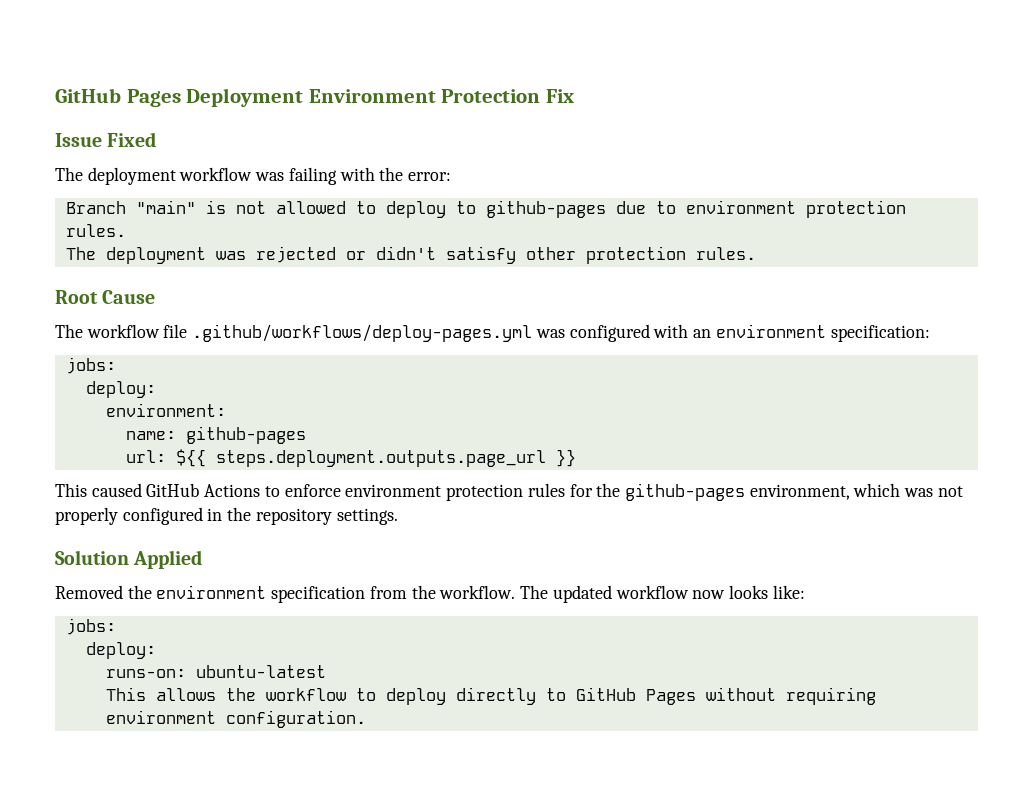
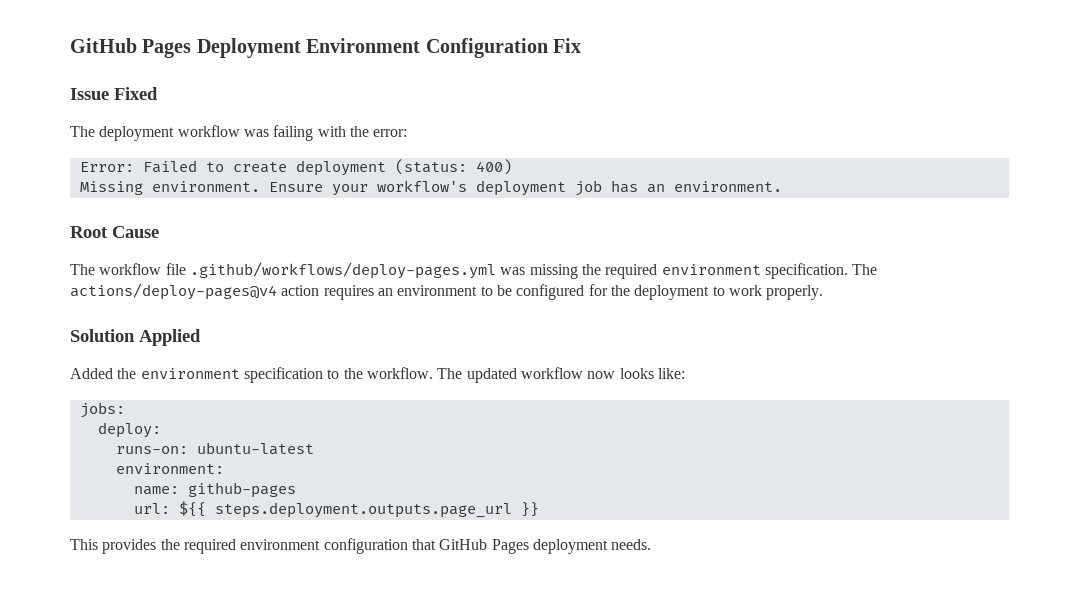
[441,89,541,103] Protection -> [425,38,548,58] Configuration
[65,200,906,218] [65,224,126,237] [65,246,756,264] Branch "main" is not allowed to deploy to github-pages due to environment protection rules. // The deployment was rejected or didn't satisfy other protection rules. -> [79,159,512,176] [79,180,782,196] Error: Failed to create deployment (status: 400) // Missing environment. Ensure your workflow's deployment job has an environment.
[569,324,930,342] [65,357,116,374] [85,381,156,398] [105,403,226,417] [125,426,306,444] [125,449,576,467] [55,483,963,501] [55,507,398,525] configured with an environment specification: // jobs: // deploy: // environment: // name: github-pages // url: ${{ steps.deployment.outputs.page_url }} // This caused GitHub Actions to enforce environment protection rules for the github-pages environment, which was not properly configured in the repository settings. -> [529,263,878,279] [70,283,824,300] missing the required environment specification. The actions/deploy-pages@v4 action requires an environment to be configured for the deployment to work properly.
[55,585,123,599] Removed -> [70,368,113,379] Added
[369,586,407,599] from -> [327,369,340,379] to
[105,687,876,705] [105,710,366,728] This allows the workflow to deploy directly to GitHub Pages without requiring environment configuration. -> [115,463,224,474] [133,482,296,498] [133,501,539,518] [70,538,652,554] environment: // name: github-pages // url: ${{ steps.deployment.outputs.page_url }} // This provides the required environment configuration that GitHub Pages deployment needs.

